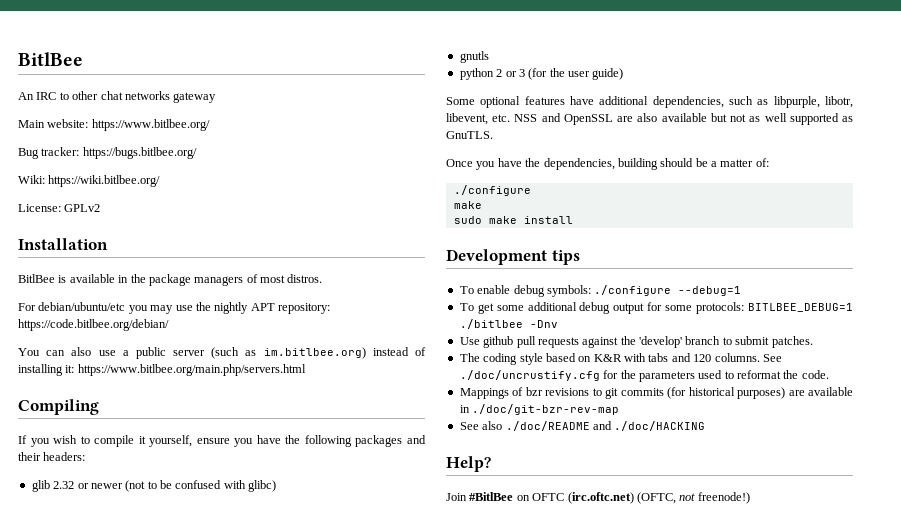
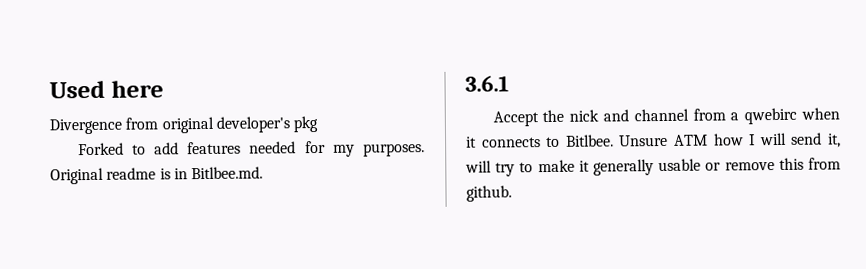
[18,52,83,66] [18,91,217,103] [18,119,210,131] [18,147,197,159] [18,175,161,187] [18,204,101,212] [18,238,108,250] [18,274,323,286] [18,302,330,314] [18,319,169,331] [18,347,427,359] [18,364,306,376] [18,399,99,415] [18,435,427,447] [18,452,86,461] [31,480,277,492] [459,51,489,63] [459,68,624,80] [446,96,853,108] [446,113,853,125] [446,131,493,139] [446,158,769,170] [453,185,531,196] [453,201,482,209] [453,216,573,224] [446,249,580,265] [459,285,742,297] [459,302,853,314] [459,319,558,329] [459,336,813,348] [459,353,782,365] [459,370,829,382] [459,387,853,399] [459,404,620,415] [459,421,706,431] [446,456,491,472] [446,492,750,504] BitlBee // An IRC to other chat networks gateway // Main website: https://www.bitlbee.org/ // Bug tracker: https://bugs.bitlbee.org/ // Wiki: https://wiki.bitlbee.org/ // License: GPLv2 // Installation // BitlBee is available in the package managers of most distros. // For debian/ubuntu/etc you may use the nightly APT repository: https://code.bitlbee.org/debian/ // You can also use a public server (such as im.bitlbee.org) instead of installing it: https://www.bitlbee.org/main.php/servers.html // Compiling // If you wish to compile it yourself, ensure you have the following packages and their headers: // glib 2.32 or newer (not to be confused with glibc) // gnutls // python 2 or 3 (for the user guide) // Some optional features have additional dependencies, such as libpurple, libotr, libevent, etc. NSS and OpenSSL are also available but not as well supported as GnuTLS. // Once you have the dependencies, building should be a matter of: // ./configure // make // sudo make install // Development tips // To enable debug symbols: ./configure --debug=1 // To get some additional debug output for some protocols: BITLBEE_DEBUG=1 ./bitlbee -Dnv // Use github pull requests against the 'develop' branch to submit patches. // The coding style based on K&R with tabs and 120 columns. See ./doc/uncrustify.cfg for the parameters used to reformat the code. // Mappings of bzr revisions to git commits (for historical purposes) are available in ./doc/git-bzr-rev-map // See also ./doc/README and ./doc/HACKING // Help? // Join #BitlBee on OFTC (irc.oftc.net) (OFTC, not freenode!) -> [49,80,164,99] [49,115,319,135] [77,140,425,157] [50,166,264,185] [465,75,509,92] [492,107,840,127] [466,132,841,148] [465,157,841,177] [466,185,512,202] Used here // Divergence from original developer's pkg // Forked to add features needed for my purposes. Original readme is in Bitlbee.md. // 3.6.1 // Accept the nick and channel from a qwebirc when it connects to Bitlbee. Unsure ATM how I will send it, will try to make it generally usable or remove this from github.

